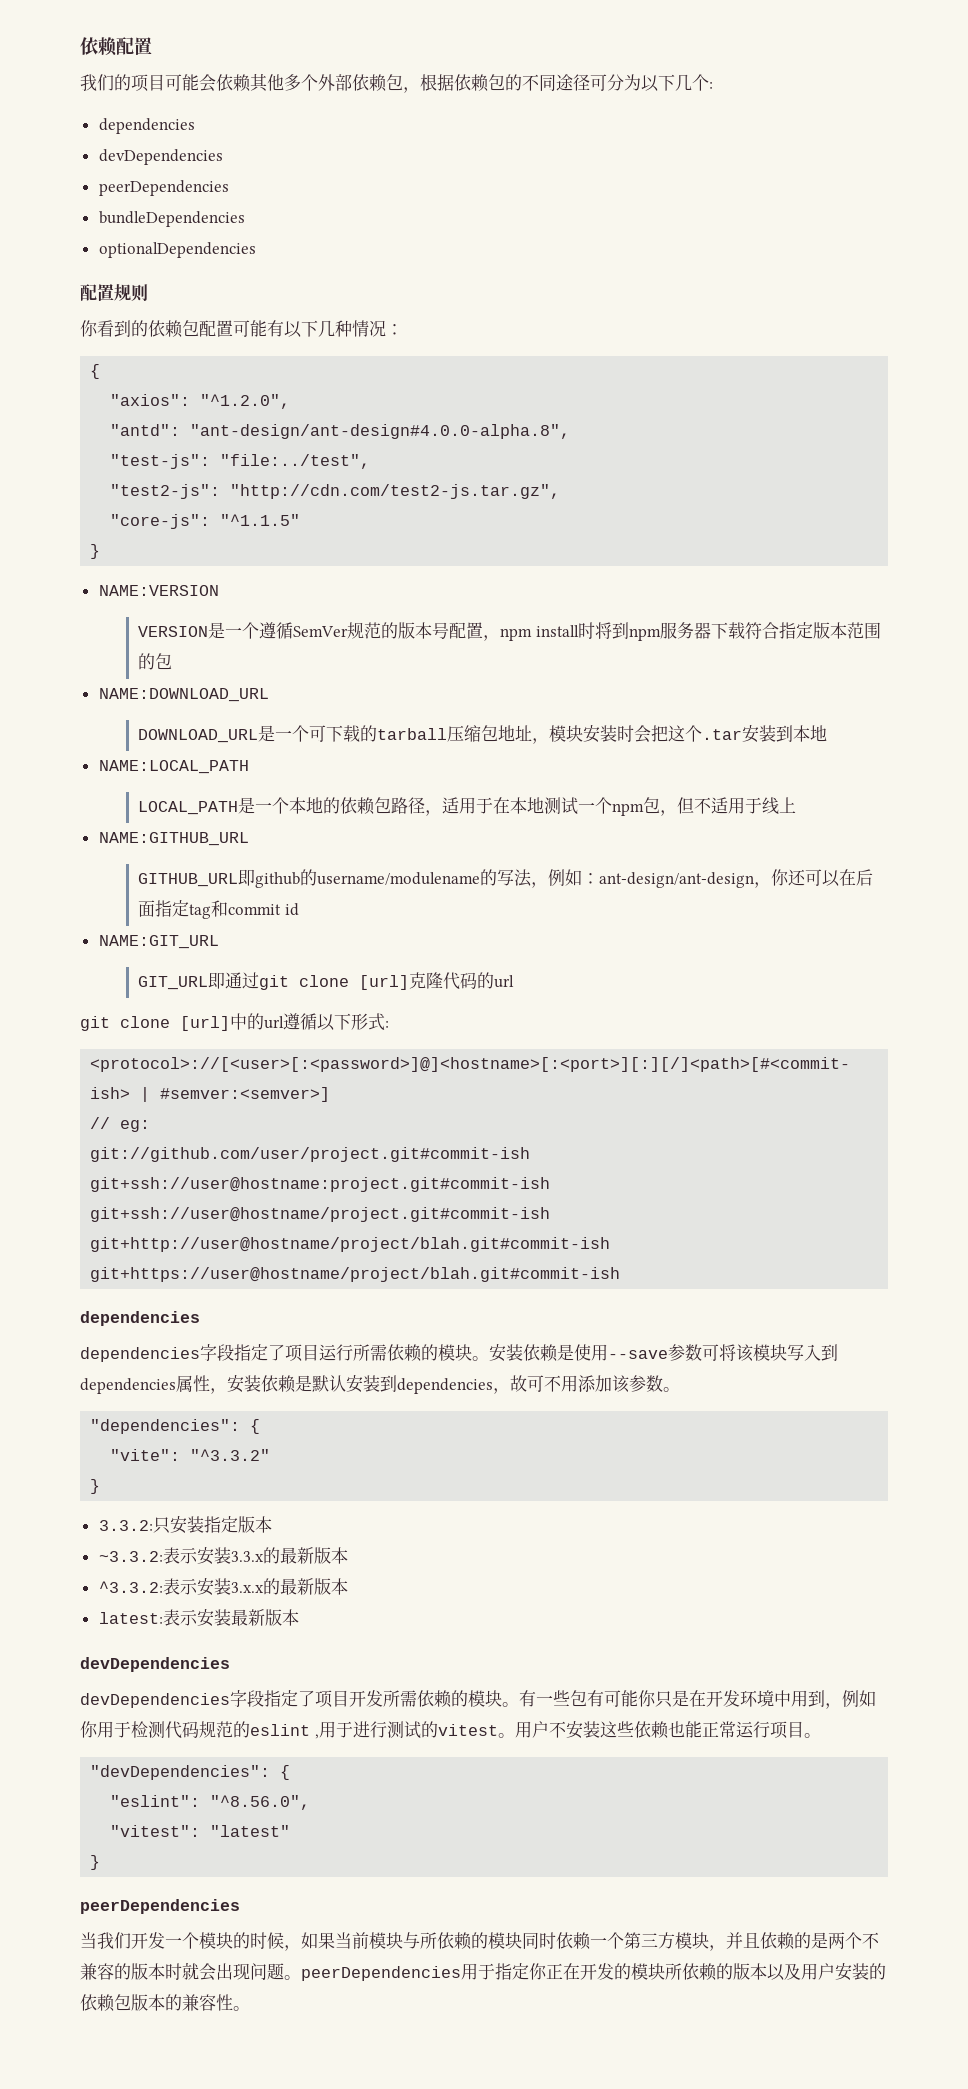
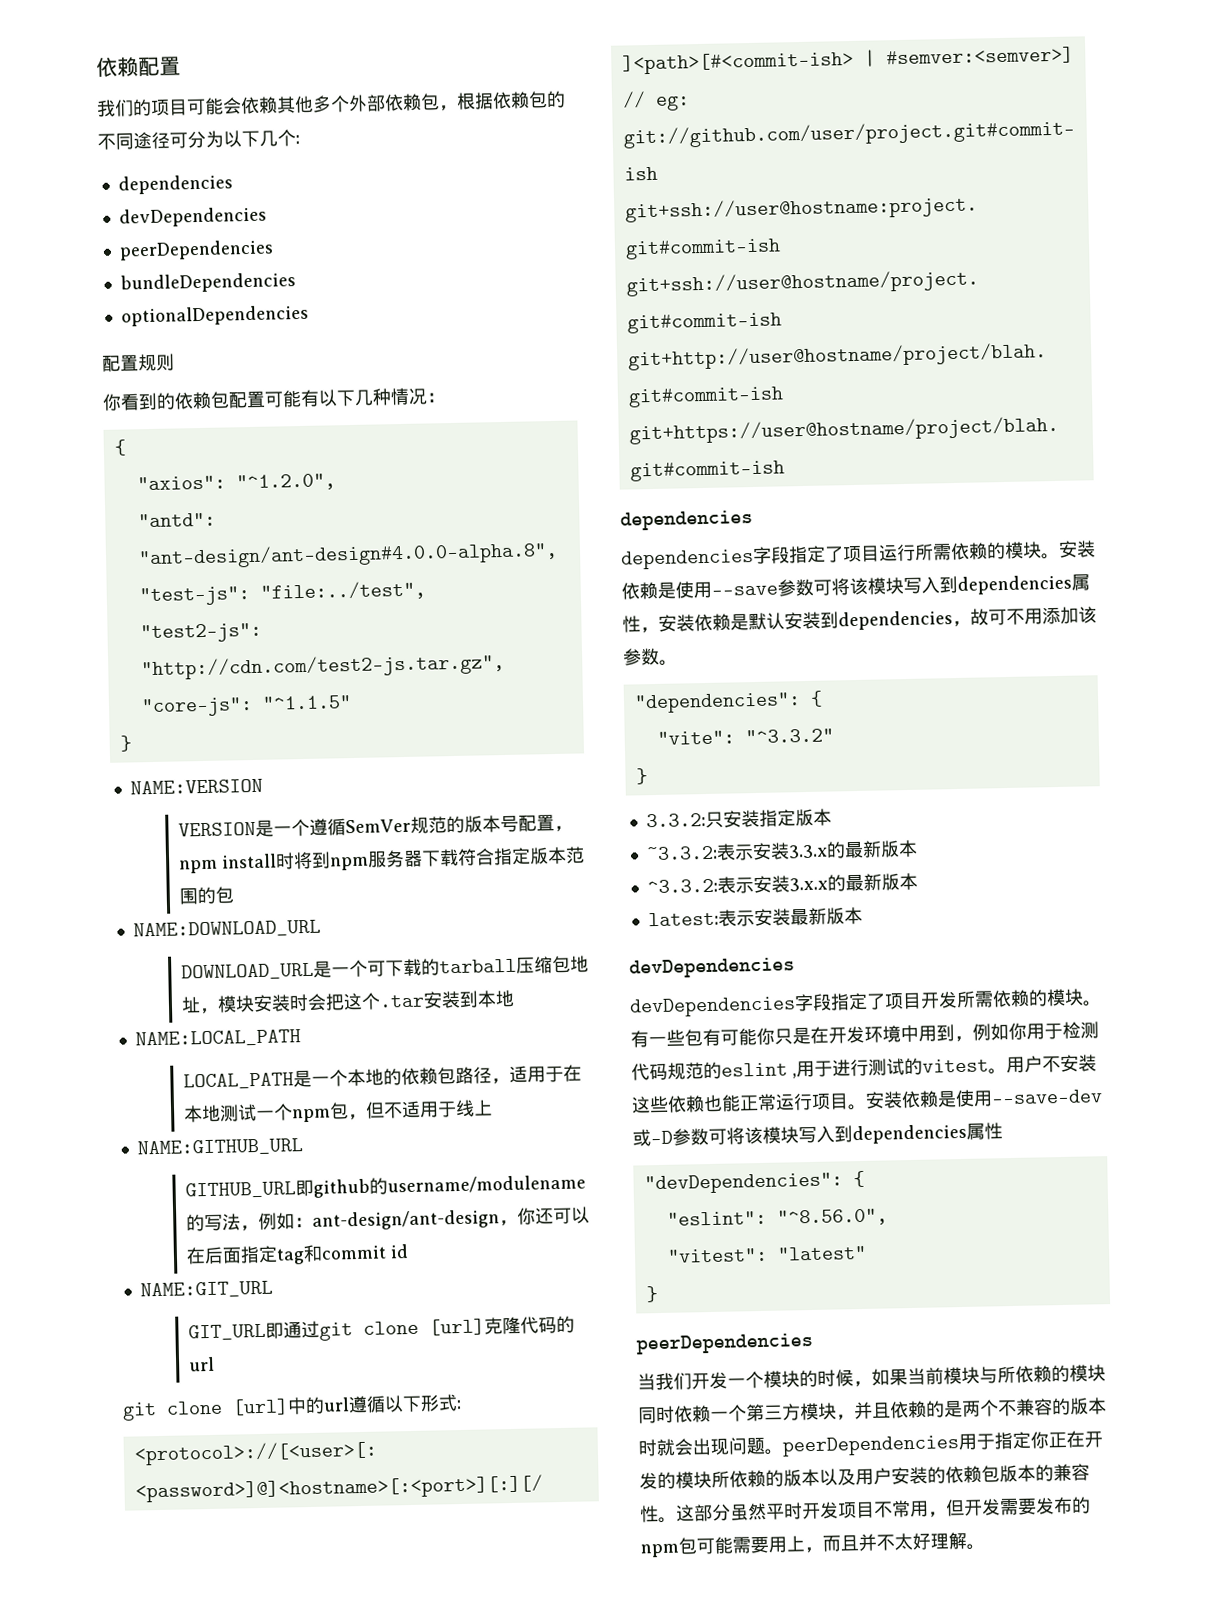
(821, 1735) none -> [865,1089,1103,1109] [632,1122,1003,1147] 安装依赖是使用--save-dev或-D参数可将该模块写入到dependencies属性
(250, 2008) none -> [676,1496,1091,1522] [640,1531,985,1558] 这部分虽然平时开发项目不常用，但开发需要发布的npm包可能需要用上，而且并不太好理解。

